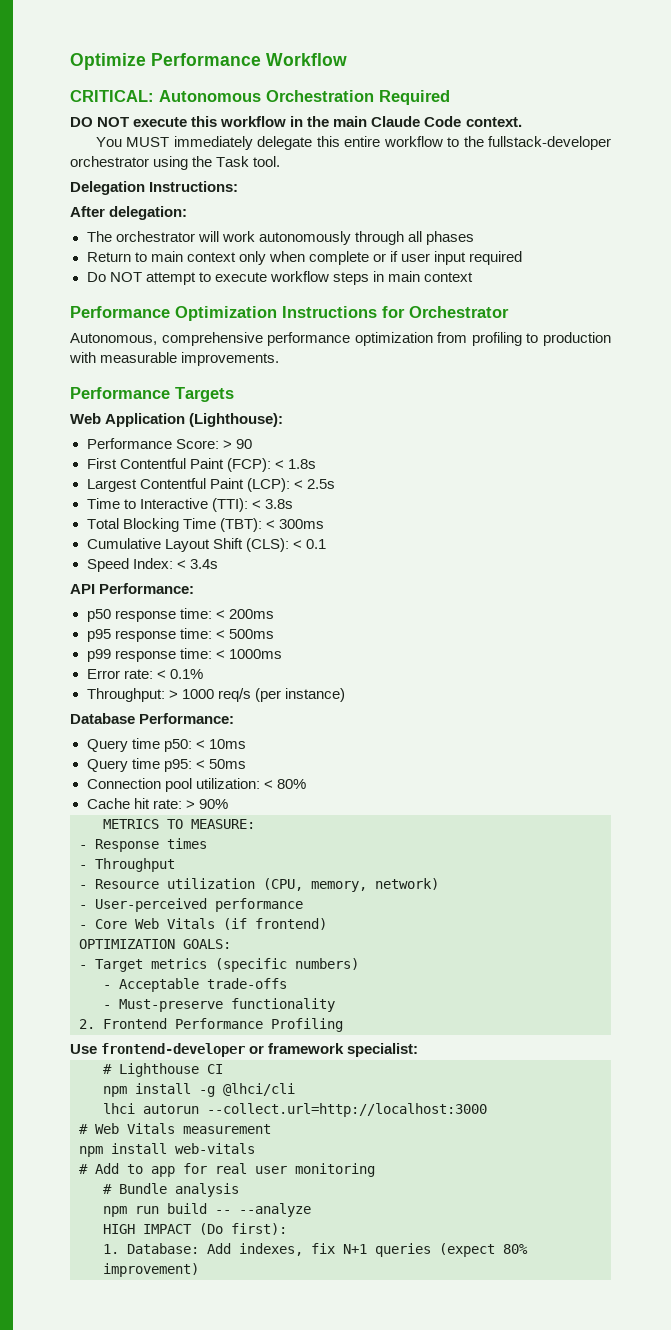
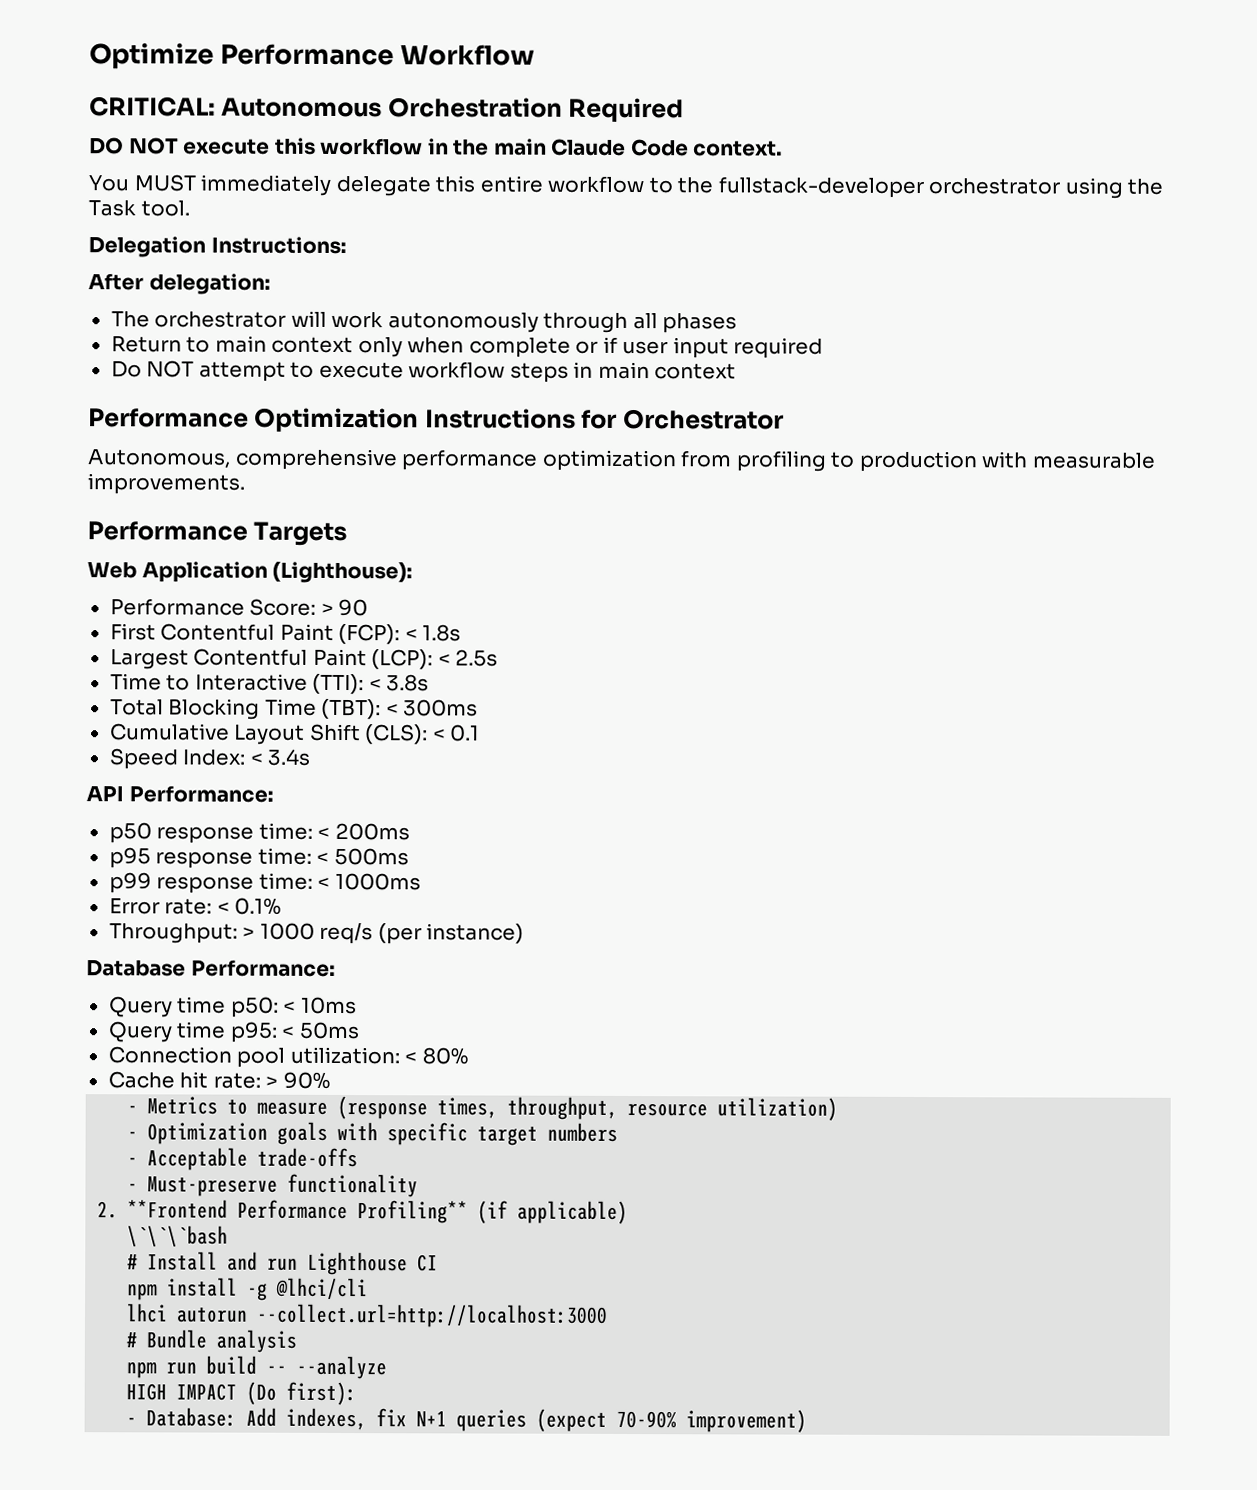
[103,819,255,829] [79,838,207,852] [79,858,175,872] [79,878,439,892] [79,898,303,912] [79,918,327,930] [79,939,231,949] [79,958,359,972] METRICS TO MEASURE: // - Response times // - Throughput // - Resource utilization (CPU, memory, network) // - User-perceived performance // - Core Web Vitals (if frontend) // OPTIMIZATION GOALS: // - Target metrics (specific numbers) -> [127,1095,839,1121] [127,1121,619,1146] - Metrics to measure (response times, throughput, resource utilization) // - Optimization goals with specific target numbers
[103,1018,343,1032] [70,1043,419,1057] [103,1064,112,1074] Frontend Performance Profiling // Use frontend-developer or framework specialist: // # -> [127,1199,629,1225] [127,1225,229,1248] [127,1251,299,1271] **Frontend Performance Profiling** (if applicable) // \`\`\`bash // # Install and run
[79,1123,271,1134] [79,1143,255,1157] [79,1163,375,1177] // # Web Vitals measurement // npm install web-vitals // # Add to app for real user monitoring -> (609, 1315) none
[103,1244,119,1254] 1. -> [126,1417,138,1426] -
[503,1244,528,1254] 80% -> [616,1410,678,1429] 70-90%

